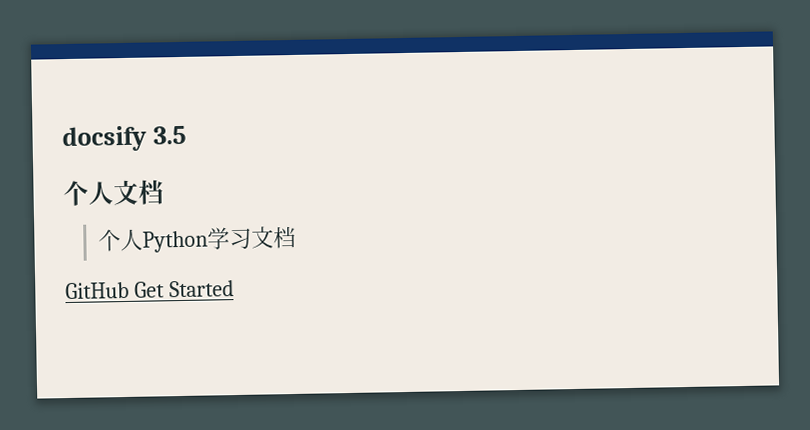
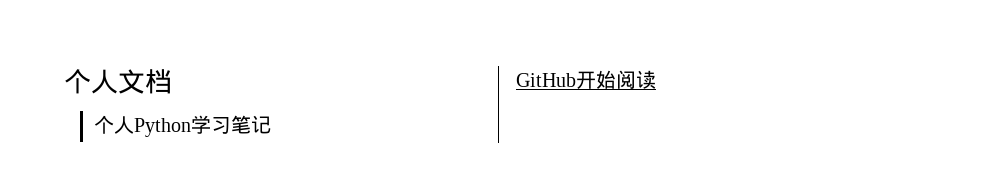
[62,125,187,153] docsify 3.5 // -> (64, 81) none
[251,225,297,249] 文档 -> [231,115,272,134] 笔记
[133,280,234,298] Get Started -> [576,70,656,89] 开始阅读

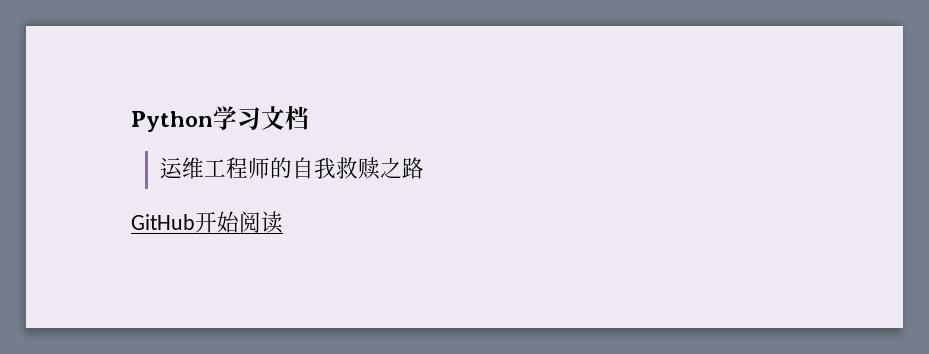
[64,69,118,94] 个人 -> [131,106,261,132] Python学习
[94,115,272,137] 个人Python学习笔记 -> [159,157,424,180] 运维工程师的自我救赎之路

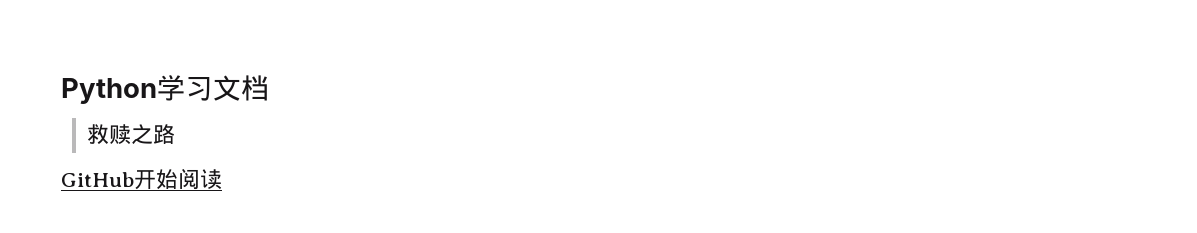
[159,157,336,179] 运维工程师的自我 -> (269, 88) none

